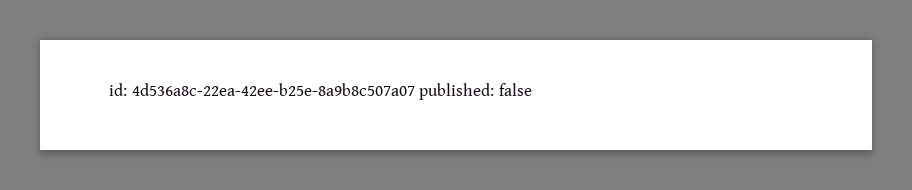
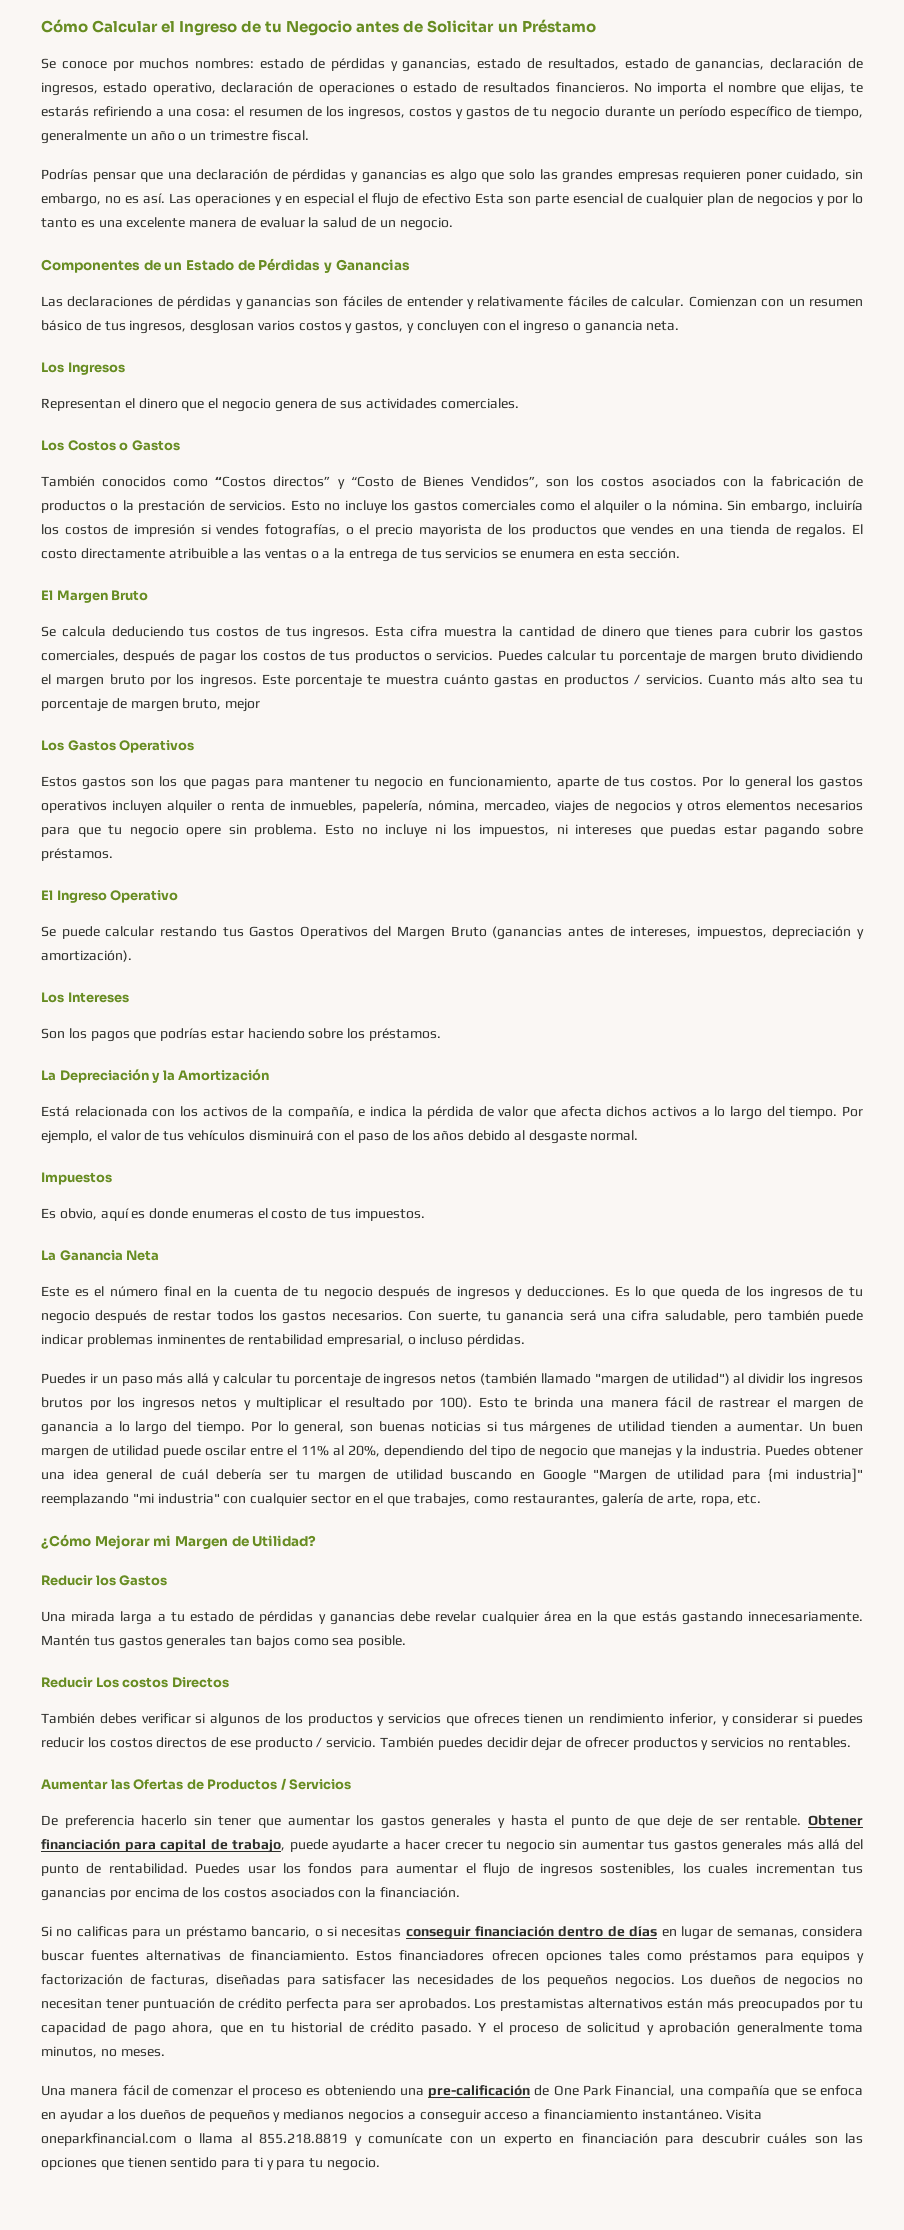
[109,83,532,100] id: 4d536a8c-22ea-42ee-b25e-8a9b8c507a07 published: false -> [41,19,596,36] [41,58,864,72] [41,82,864,96] [41,106,863,120] [41,130,309,144] [41,169,863,183] [41,193,863,207] [41,217,453,231] [41,258,410,273] [41,296,864,310] [41,320,680,334] [41,362,125,375] [41,398,519,412] [41,440,180,451] [41,476,864,489] [41,500,864,514] [41,524,863,538] [41,548,681,562] [41,590,149,603] [41,626,863,640] [41,650,864,664] [41,674,863,688] [41,698,261,712] [41,740,195,753] [41,776,863,790] [41,800,863,814] [41,824,863,838] [41,848,113,861] [41,890,179,903] [41,926,864,940] [41,950,132,962] [41,992,129,1003] [41,1028,442,1042] [41,1069,270,1083] [41,1106,864,1120] [41,1130,639,1144] [41,1172,112,1185] [41,1208,425,1221] [41,1250,160,1261] [41,1286,863,1300] [41,1310,864,1324] [41,1334,526,1347] [41,1373,864,1387] [41,1397,863,1411] [41,1421,864,1435] [41,1445,863,1459] [41,1468,863,1483] [41,1493,762,1507] [41,1534,317,1549] [41,1575,168,1586] [41,1611,864,1625] [41,1635,407,1649] [41,1677,229,1688] [41,1713,863,1727] [41,1737,851,1751] [41,1778,352,1790] [41,1815,864,1829] [41,1839,863,1853] [41,1863,863,1877] [41,1887,461,1901] [41,1926,863,1940] [41,1950,864,1963] [41,1974,863,1988] [41,1998,863,2011] [41,2022,864,2036] [41,2046,165,2058] [41,2085,863,2098] [41,2109,763,2123] [41,2133,863,2146] [41,2157,381,2171] Cómo Calcular el Ingreso de tu Negocio antes de Solicitar un Préstamo // Se conoce por muchos nombres: estado de pérdidas y ganancias, estado de resultados, estado de ganancias, declaración de ingresos, estado operativo, declaración de operaciones o estado de resultados financieros. No importa el nombre que elijas, te estarás refiriendo a una cosa: el resumen de los ingresos, costos y gastos de tu negocio durante un período específico de tiempo, generalmente un año o un trimestre fiscal. // Podrías pensar que una declaración de pérdidas y ganancias es algo que solo las grandes empresas requieren poner cuidado, sin embargo, no es así. Las operaciones y en especial el flujo de efectivo Esta son parte esencial de cualquier plan de negocios y por lo tanto es una excelente manera de evaluar la salud de un negocio. // Componentes de un Estado de Pérdidas y Ganancias // Las declaraciones de pérdidas y ganancias son fáciles de entender y relativamente fáciles de calcular. Comienzan con un resumen básico de tus ingresos, desglosan varios costos y gastos, y concluyen con el ingreso o ganancia neta. // Los Ingresos // Representan el dinero que el negocio genera de sus actividades comerciales. // Los Costos o Gastos // También conocidos como “Costos directos” y “Costo de Bienes Vendidos”, son los costos asociados con la fabricación de productos o la prestación de servicios. Esto no incluye los gastos comerciales como el alquiler o la nómina. Sin embargo, incluiría los costos de impresión si vendes fotografías, o el precio mayorista de los productos que vendes en una tienda de regalos. El costo directamente atribuible a las ventas o a la entrega de tus servicios se enumera en esta sección. // El Margen Bruto // Se calcula deduciendo tus costos de tus ingresos. Esta cifra muestra la cantidad de dinero que tienes para cubrir los gastos comerciales, después de pagar los costos de tus productos o servicios. Puedes calcular tu porcentaje de margen bruto dividiendo el margen bruto por los ingresos. Este porcentaje te muestra cuánto gastas en productos / servicios. Cuanto más alto sea tu porcentaje de margen bruto, mejor // Los Gastos Operativos // Estos gastos son los que pagas para mantener tu negocio en funcionamiento, aparte de tus costos. Por lo general los gastos operativos incluyen alquiler o renta de inmuebles, papelería, nómina, mercadeo, viajes de negocios y otros elementos necesarios para que tu negocio opere sin problema. Esto no incluye ni los impuestos, ni intereses que puedas estar pagando sobre préstamos. // El Ingreso Operativo // Se puede calcular restando tus Gastos Operativos del Margen Bruto (ganancias antes de intereses, impuestos, depreciación y amortización). // Los Intereses // Son los pagos que podrías estar haciendo sobre los préstamos. // La Depreciación y la Amortización // Está relacionada con los activos de la compañía, e indica la pérdida de valor que afecta dichos activos a lo largo del tiempo. Por ejemplo, el valor de tus vehículos disminuirá con el paso de los años debido al desgaste normal. // Impuestos // Es obvio, aquí es donde enumeras el costo de tus impuestos. // La Ganancia Neta // Este es el número final en la cuenta de tu negocio después de ingresos y deducciones. Es lo que queda de los ingresos de tu negocio después de restar todos los gastos necesarios. Con suerte, tu ganancia será una cifra saludable, pero también puede indicar problemas inminentes de rentabilidad empresarial, o incluso pérdidas. // Puedes ir un paso más allá y calcular tu porcentaje de ingresos netos (también llamado "margen de utilidad") al dividir los ingresos brutos por los ingresos netos y multiplicar el resultado por 100). Esto te brinda una manera fácil de rastrear el margen de ganancia a lo largo del tiempo. Por lo general, son buenas noticias si tus márgenes de utilidad tienden a aumentar. Un buen margen de utilidad puede oscilar entre el 11% al 20%, dependiendo del tipo de negocio que manejas y la industria. Puedes obtener una idea general de cuál debería ser tu margen de utilidad buscando en Google "Margen de utilidad para {mi industria]" reemplazando "mi industria" con cualquier sector en el que trabajes, como restaurantes, galería de arte, ropa, etc. // ¿Cómo Mejorar mi Margen de Utilidad? // Reducir los Gastos // Una mirada larga a tu estado de pérdidas y ganancias debe revelar cualquier área en la que estás gastando innecesariamente. Mantén tus gastos generales tan bajos como sea posible. // Reducir Los costos Directos // También debes verificar si algunos de los productos y servicios que ofreces tienen un rendimiento inferior, y considerar si puedes reducir los costos directos de ese producto / servicio. También puedes decidir dejar de ofrecer productos y servicios no rentables. // Aumentar las Ofertas de Productos / Servicios // De preferencia hacerlo sin tener que aumentar los gastos generales y hasta el punto de que deje de ser rentable. Obtener financiación para capital de trabajo, puede ayudarte a hacer crecer tu negocio sin aumentar tus gastos generales más allá del punto de rentabilidad. Puedes usar los fondos para aumentar el flujo de ingresos sostenibles, los cuales incrementan tus ganancias por encima de los costos asociados con la financiación. // Si no calificas para un préstamo bancario, o si necesitas conseguir financiación dentro de días en lugar de semanas, considera buscar fuentes alternativas de financiamiento. Estos financiadores ofrecen opciones tales como préstamos para equipos y factorización de facturas, diseñadas para satisfacer las necesidades de los pequeños negocios. Los dueños de negocios no necesitan tener puntuación de crédito perfecta para ser aprobados. Los prestamistas alternativos están más preocupados por tu capacidad de pago ahora, que en tu historial de crédito pasado. Y el proceso de solicitud y aprobación generalmente toma minutos, no meses. // Una manera fácil de comenzar el proceso es obteniendo una pre-calificación de One Park Financial, una compañía que se enfoca en ayudar a los dueños de pequeños y medianos negocios a conseguir acceso a financiamiento instantáneo. Visita oneparkfinancial.com o llama al 855.218.8819 y comunícate con un experto en financiación para descubrir cuáles son las opciones que tienen sentido para ti y para tu negocio.

